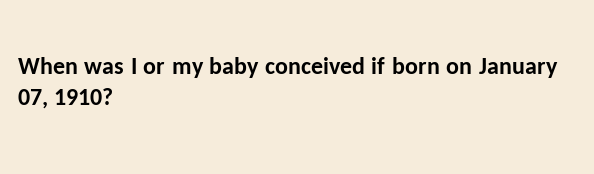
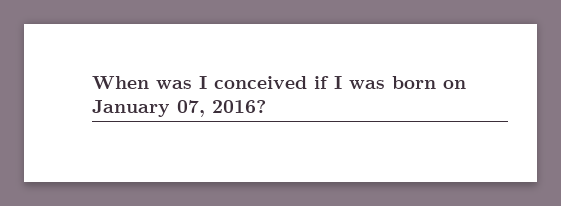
[143,57,386,78] or my baby conceived if -> [214,76,385,89] conceived if I was
[54,88,114,105] 1910? -> [212,100,266,113] 2016?

